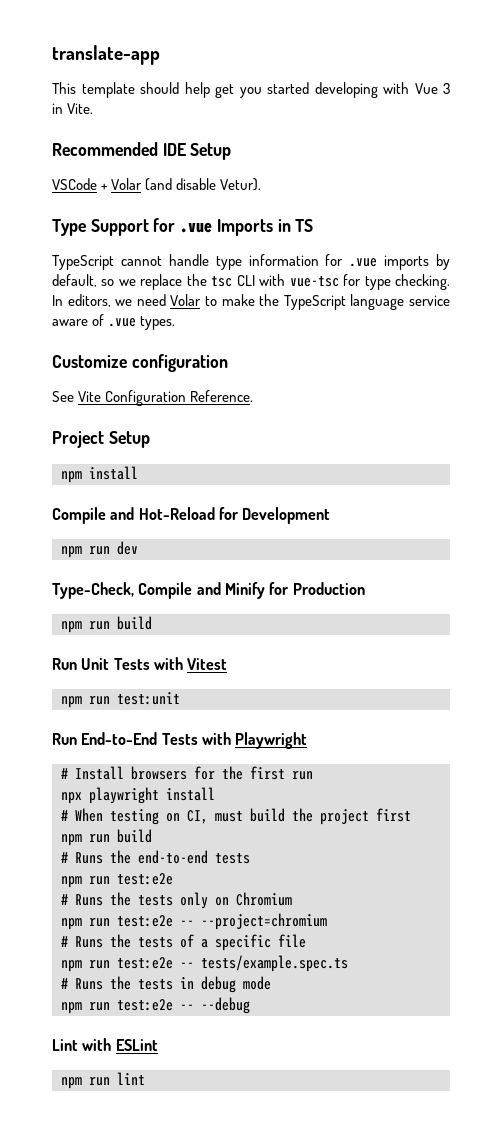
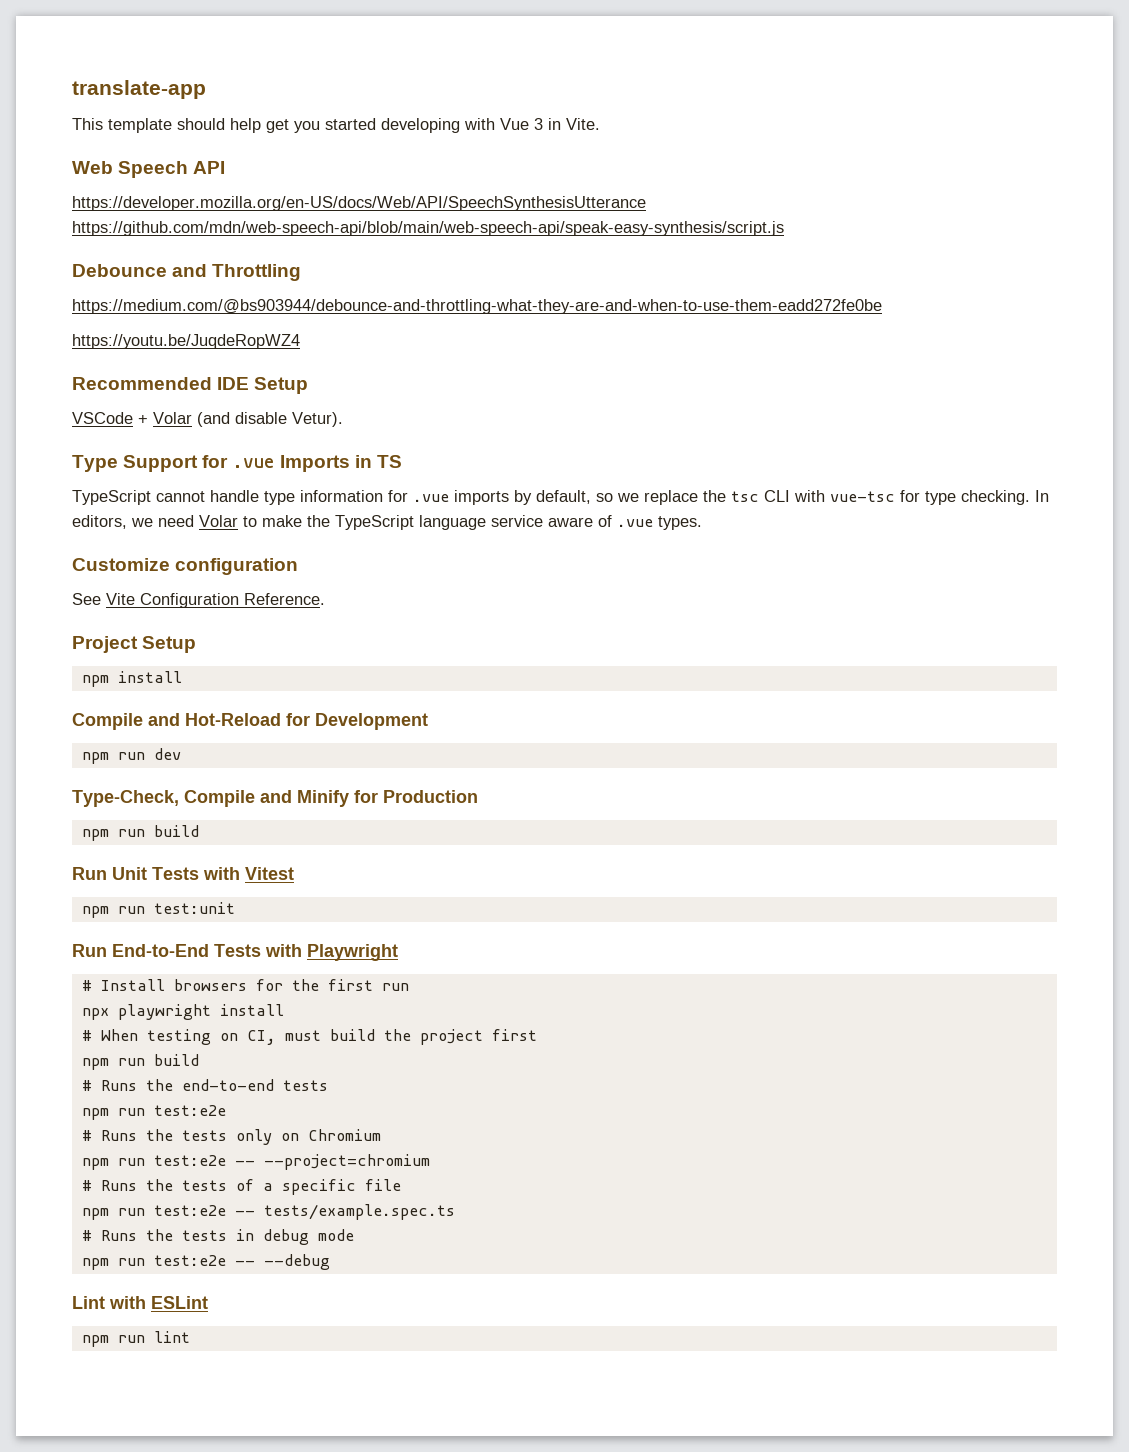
(94, 108) none -> [72,161,226,178] [72,196,646,211] [72,221,784,236] [72,264,302,281] [72,299,882,314] [72,334,300,349] // Web Speech API // https://developer.mozilla.org/en-US/docs/Web/API/SpeechSynthesisUtterance https://github.com/mdn/web-speech-api/blob/main/web-speech-api/speak-easy-synthesis/script.js // Debounce and Throttling // https://medium.com/@bs903944/debounce-and-throttling-what-they-are-and-when-to-use-them-eadd272fe0be // https://youtu.be/JuqdeRopWZ4

